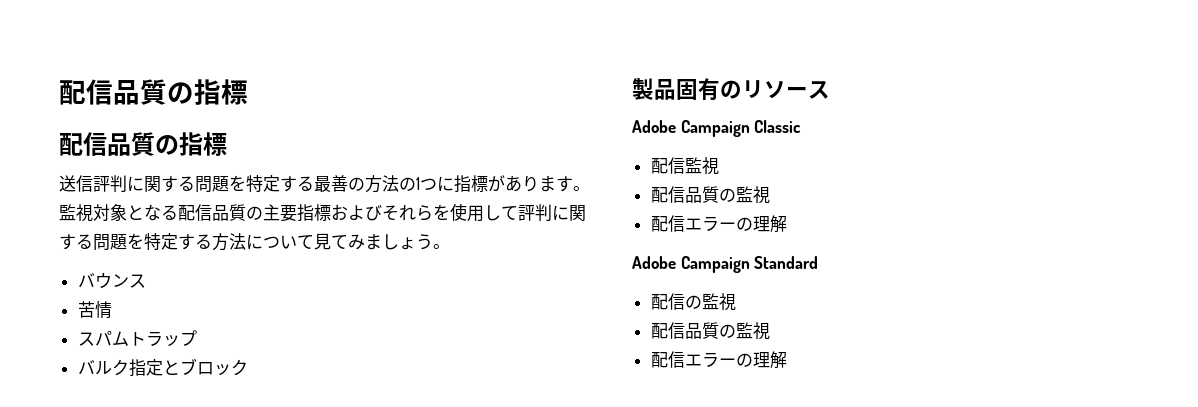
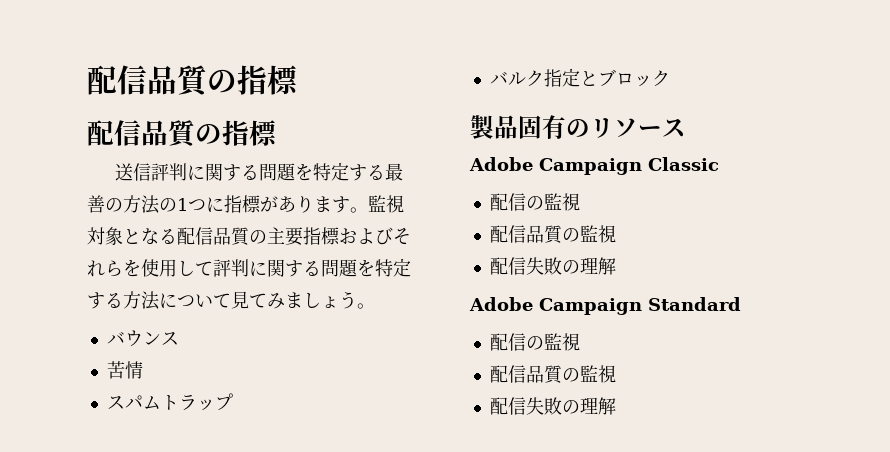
[684,157,719,175] [650,186,770,204] [650,215,736,232] 監視 // 配信品質の監視 // 配信エラー -> [525,193,580,211] [489,225,616,244] [489,257,562,275] の監視 // 配信品質の監視 // 配信失敗
[684,352,736,368] エラー -> [525,397,562,415] 失敗

